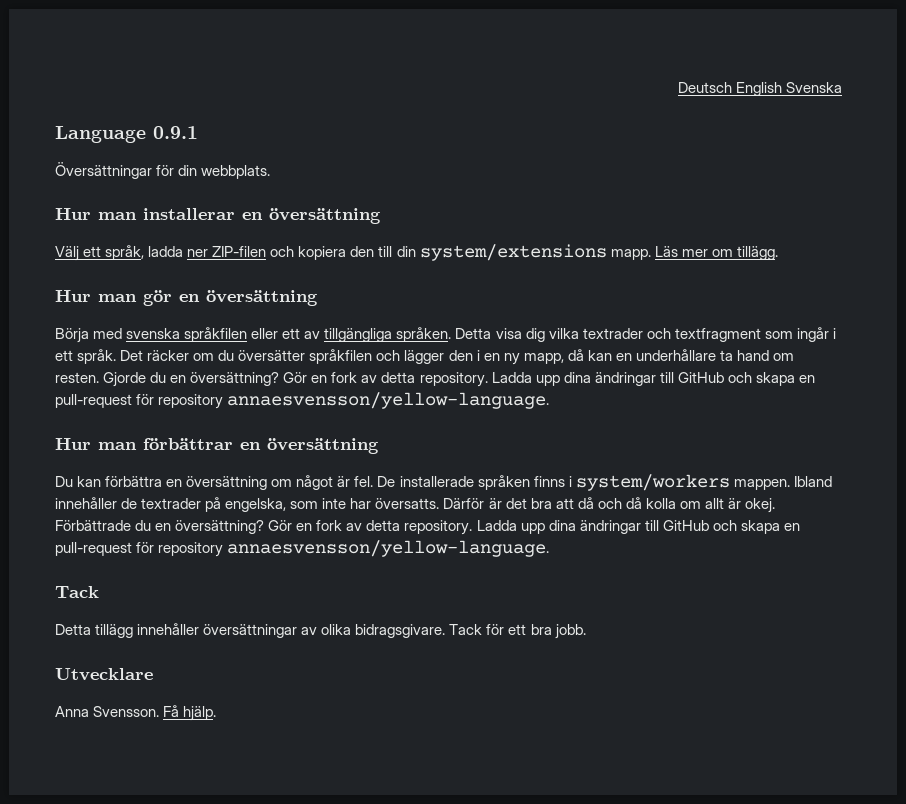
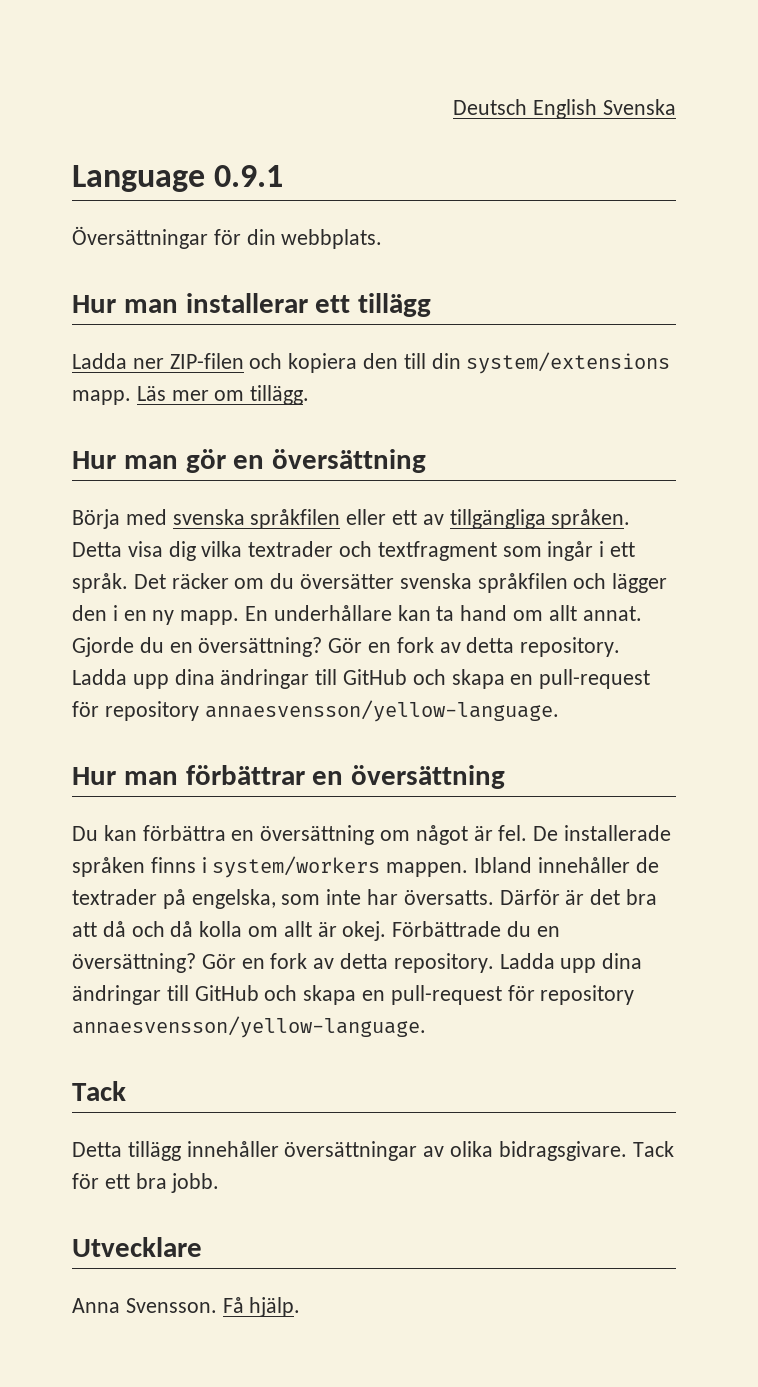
[242,208,381,224] [55,245,184,261] en översättning // Välj ett språk, ladda -> [315,293,432,317] [72,353,127,369] ett tillägg // Ladda
(306, 355) none -> [399,573,472,589] svenska
[523,349,716,364] mapp, då kan en underhållare -> [180,605,431,625] mapp. En underhållare kan
[55,372,99,383] resten. -> [548,605,642,621] allt annat.

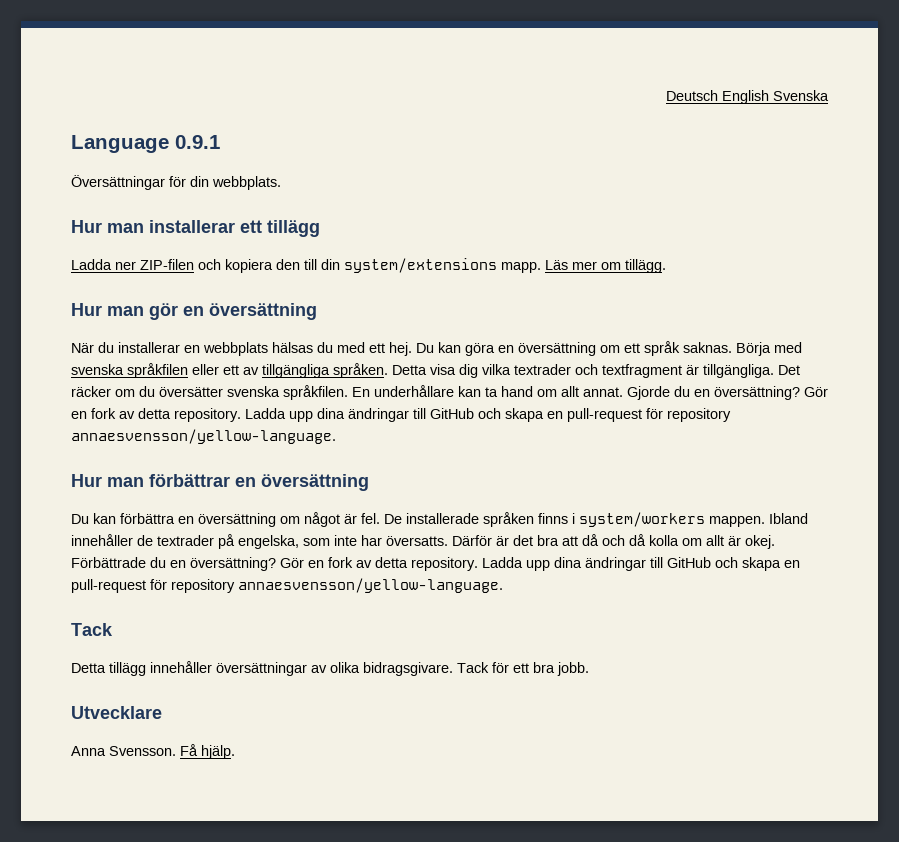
(427, 461) none -> [71,341,732,356] När du installerar en webbplats hälsas du med ett hej. Du kan göra en översättning om ett språk saknas.
[502,541,636,561] [72,573,128,593] som ingår i ett språk. -> [686,364,774,378] är tillgängliga.
[477,573,668,593] [72,605,240,625] språkfilen och lägger den i en ny mapp. -> [283,385,348,400] språkfilen.

